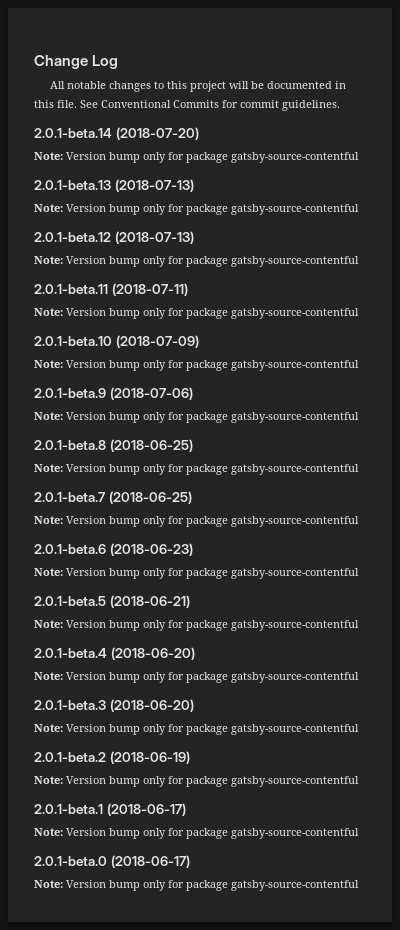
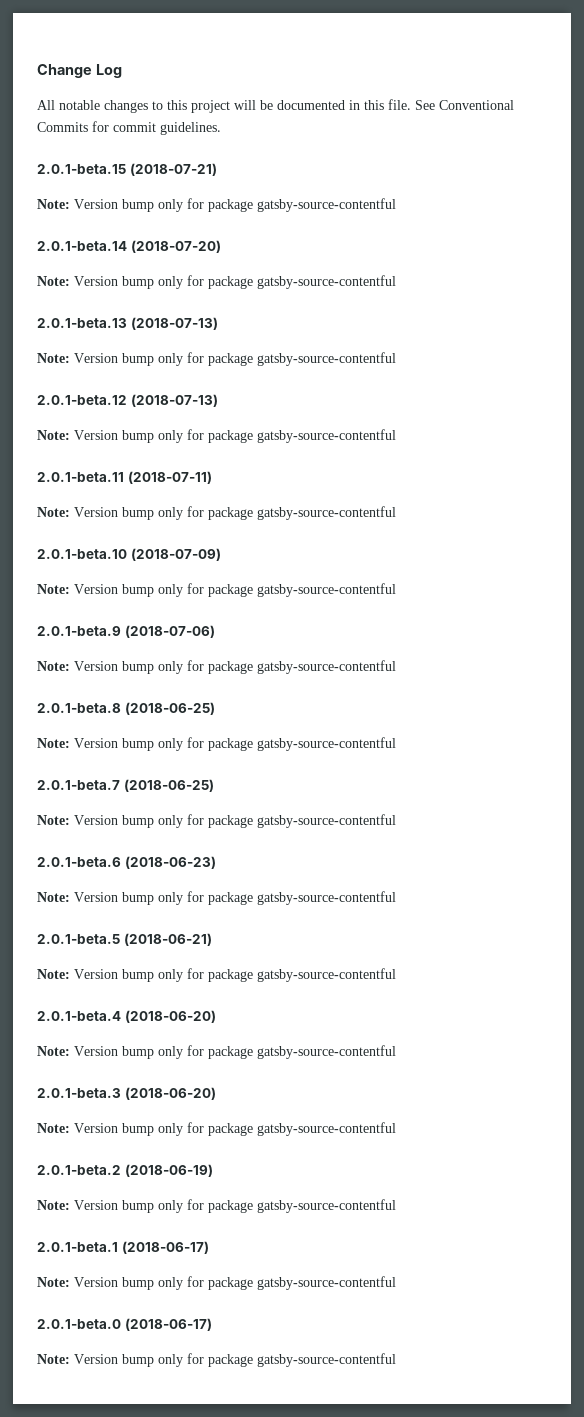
(340, 105) none -> [37,163,217,176] [37,198,396,212] // 2.0.1-beta.15 (2018-07-21) // Note: Version bump only for package gatsby-source-contentful

